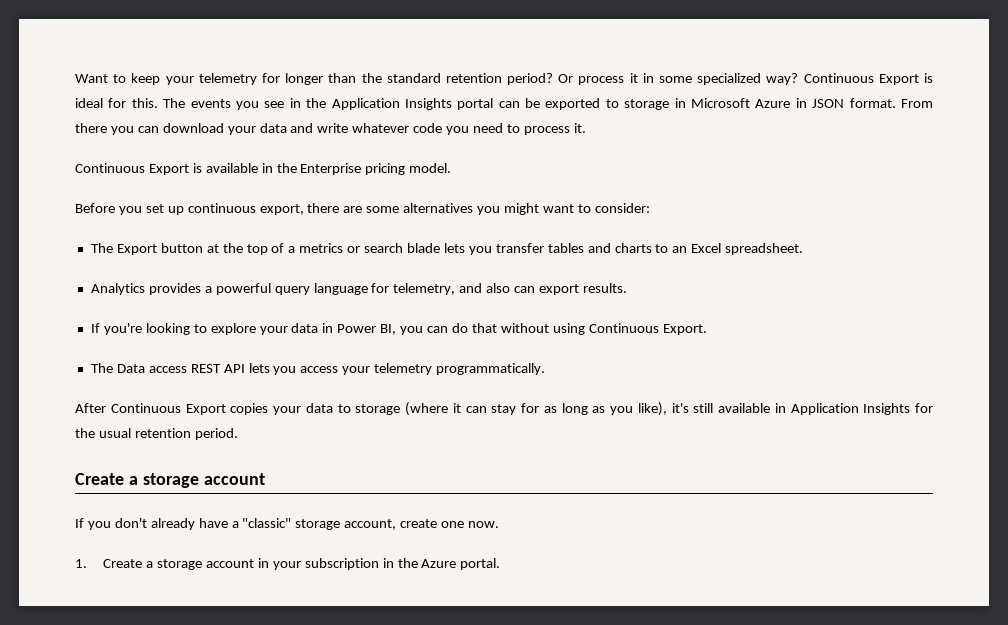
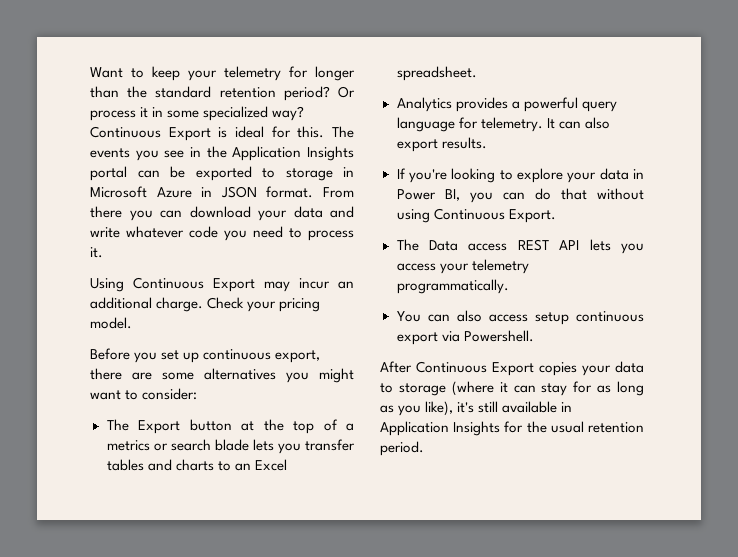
[75,163,362,175] Continuous Export is available in the Enterprise -> [90,277,354,292] [90,297,277,312] Using Continuous Export may incur an additional charge. Check your
[393,283,536,295] telemetry, and also can -> [480,117,610,132] telemetry. It can also
(546, 369) none -> [396,310,644,325] [396,330,534,345] // You can also access setup continuous export via Powershell.
[75,473,265,488] [75,518,500,530] [75,558,501,570] // Create a storage account // If you don't already have a "classic" storage account, create one now. // 1. Create a storage account in your subscription in the Azure portal. -> (424, 448) none

